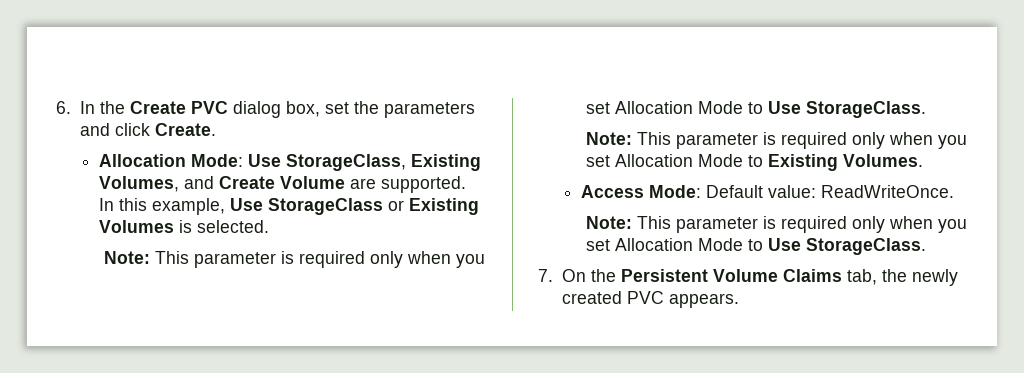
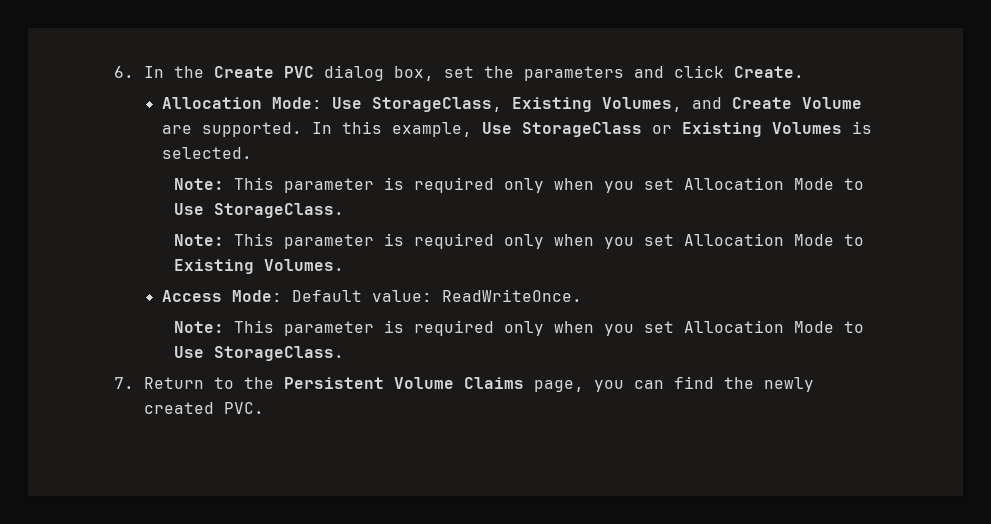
[561,269,586,282] On -> [143,377,234,389] Return to
[846,269,877,285] tab, -> [533,376,714,392] page, you can find
[626,291,739,308] PVC appears. -> [223,402,264,414] PVC.

